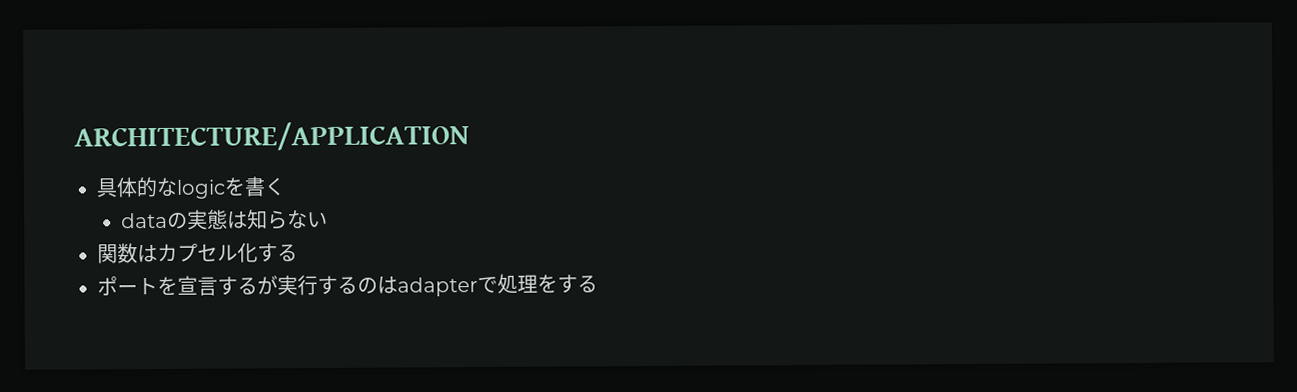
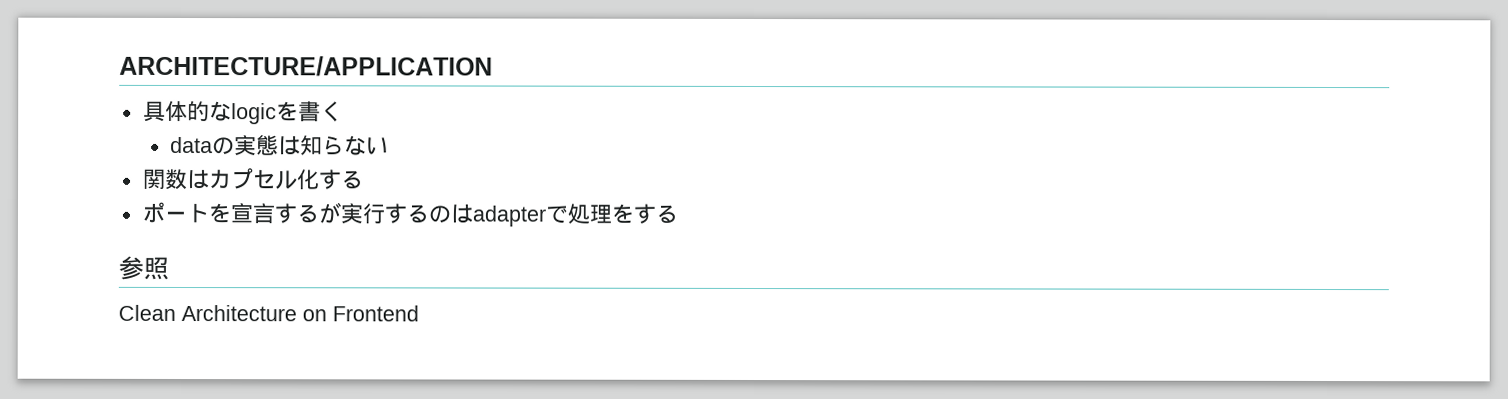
(598, 284) none -> [118,255,169,280] [118,304,419,322] // 参照 // Clean Architecture on Frontend

